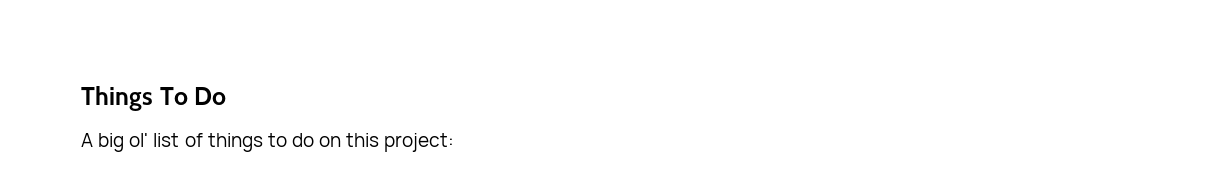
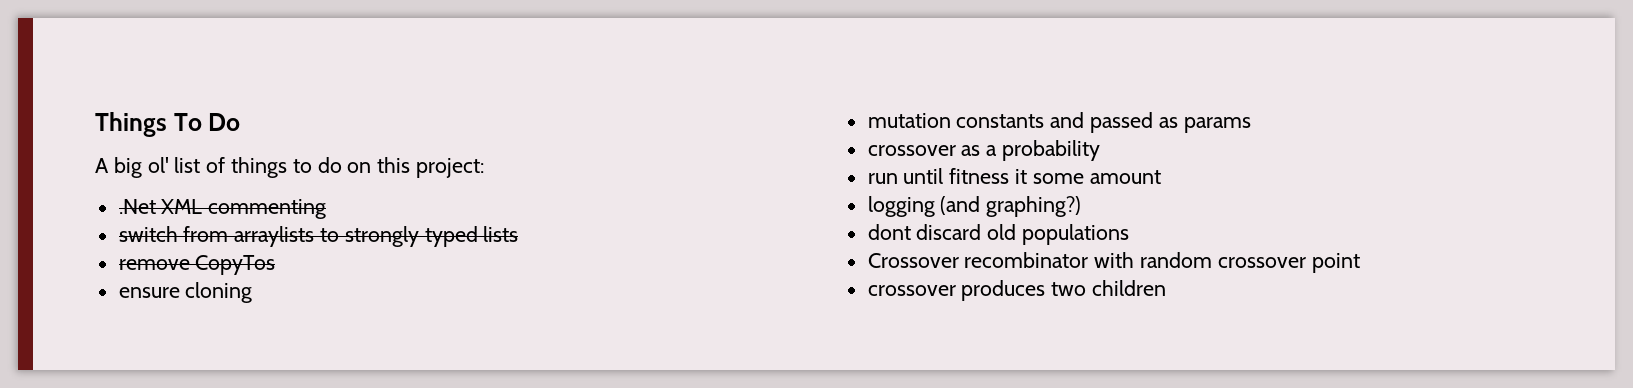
(455, 142) none -> [118,199,327,219] [118,226,519,247] [118,255,276,275] [118,282,253,303] [867,112,1251,133] [867,140,1101,161] [867,168,1161,184] [867,196,1082,217] [867,224,1130,245] [867,252,1360,273] [867,280,1167,301] // .Net XML commenting // switch from arraylists to strongly typed lists // remove CopyTos // ensure cloning // mutation constants and passed as params // crossover as a probability // run until fitness it some amount // logging (and graphing?) // dont discard old populations // Crossover recombinator with random crossover point // crossover produces two children

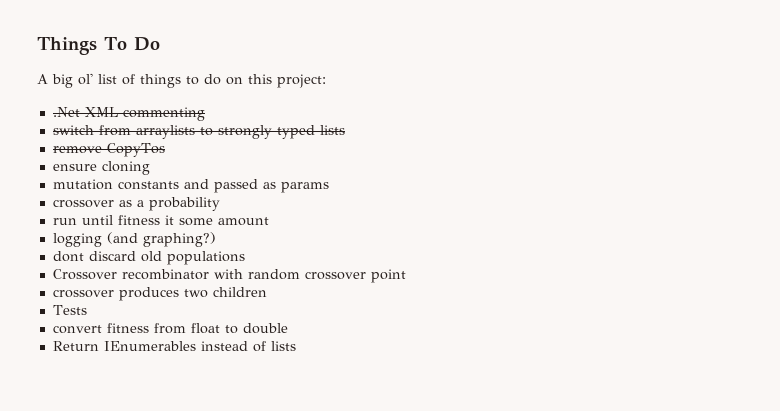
(1167, 288) none -> [52,305,87,315] [52,323,288,334] [52,341,296,352] // Tests // convert fitness from float to double // Return IEnumerables instead of lists

